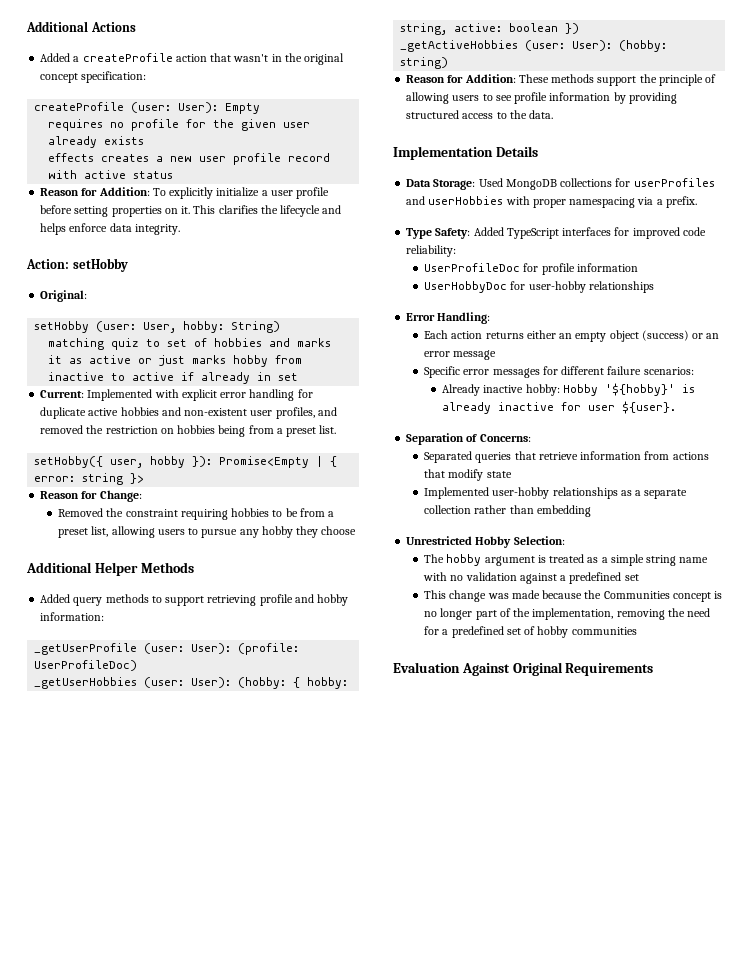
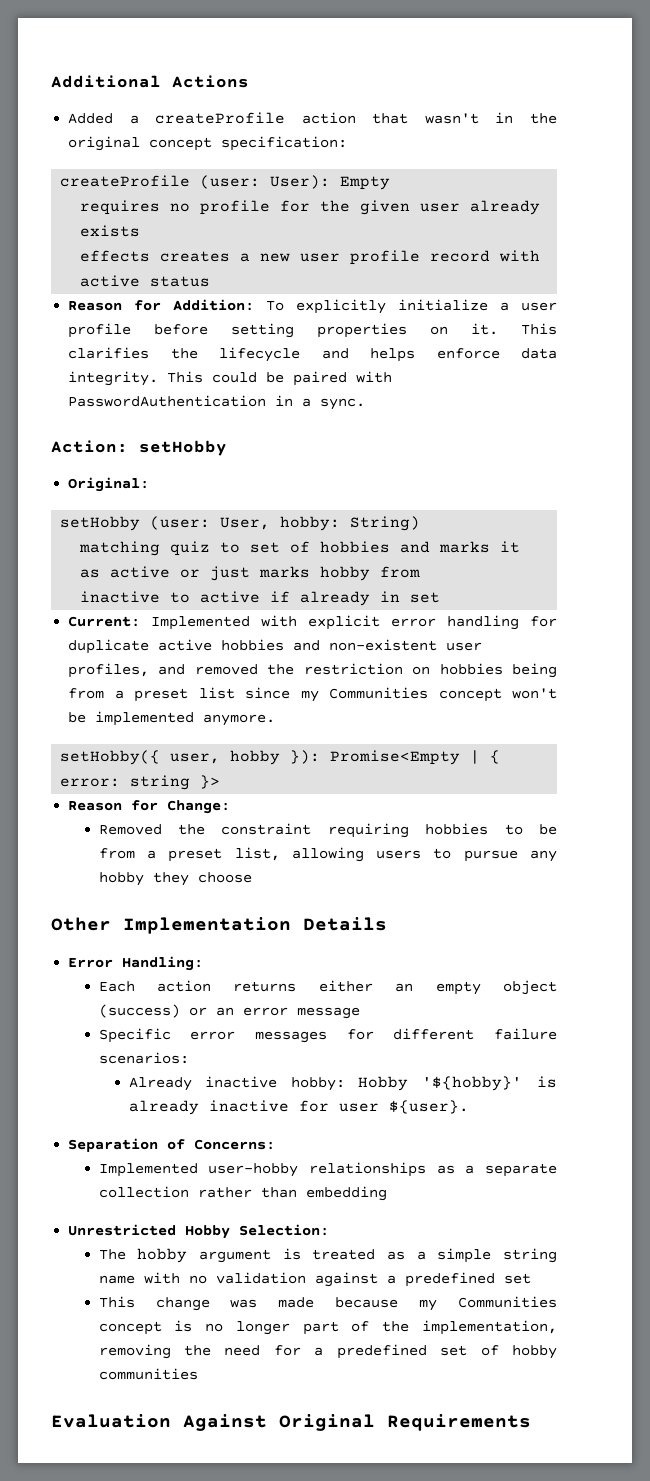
(180, 229) none -> [167,371,393,386] [68,395,366,410] This could be paired with PasswordAuthentication in a sync.
[319,425,337,434] list. -> [198,687,557,702] [68,711,276,726] list since my Communities concept won't be implemented anymore.
[26,562,194,576] [40,594,349,606] [40,612,105,621] [34,643,300,655] [34,660,138,671] [34,677,349,689] [400,23,580,35] [400,40,668,52] [400,57,449,69] [406,74,717,86] [406,92,677,104] [406,110,554,119] [393,146,538,160] [406,178,715,190] [406,196,697,208] [406,227,706,239] [406,245,457,257] [424,263,638,275] [424,281,654,293] Additional Helper Methods // Added query methods to support retrieving profile and hobby information: // _getUserProfile (user: User): (profile: UserProfileDoc) // _getUserHobbies (user: User): (hobby: { hobby: string, active: boolean }) // _getActiveHobbies (user: User): (hobby: string) // Reason for Addition: These methods support the principle of allowing users to see profile information by providing structured access to the data. // Implementation Details // Data Storage: Used MongoDB collections for userProfiles and userHobbies with proper namespacing via a prefix. // Type Safety: Added TypeScript interfaces for improved code reliability: // UserProfileDoc for profile information // UserHobbyDoc for user-hobby relationships -> [51,917,387,934] Other Implementation Details
[424,451,709,463] [424,469,512,481] // Separated queries that retrieve information from actions that modify state -> (276, 1144) none
[584,590,602,599] the -> [419,1299,438,1311] my

